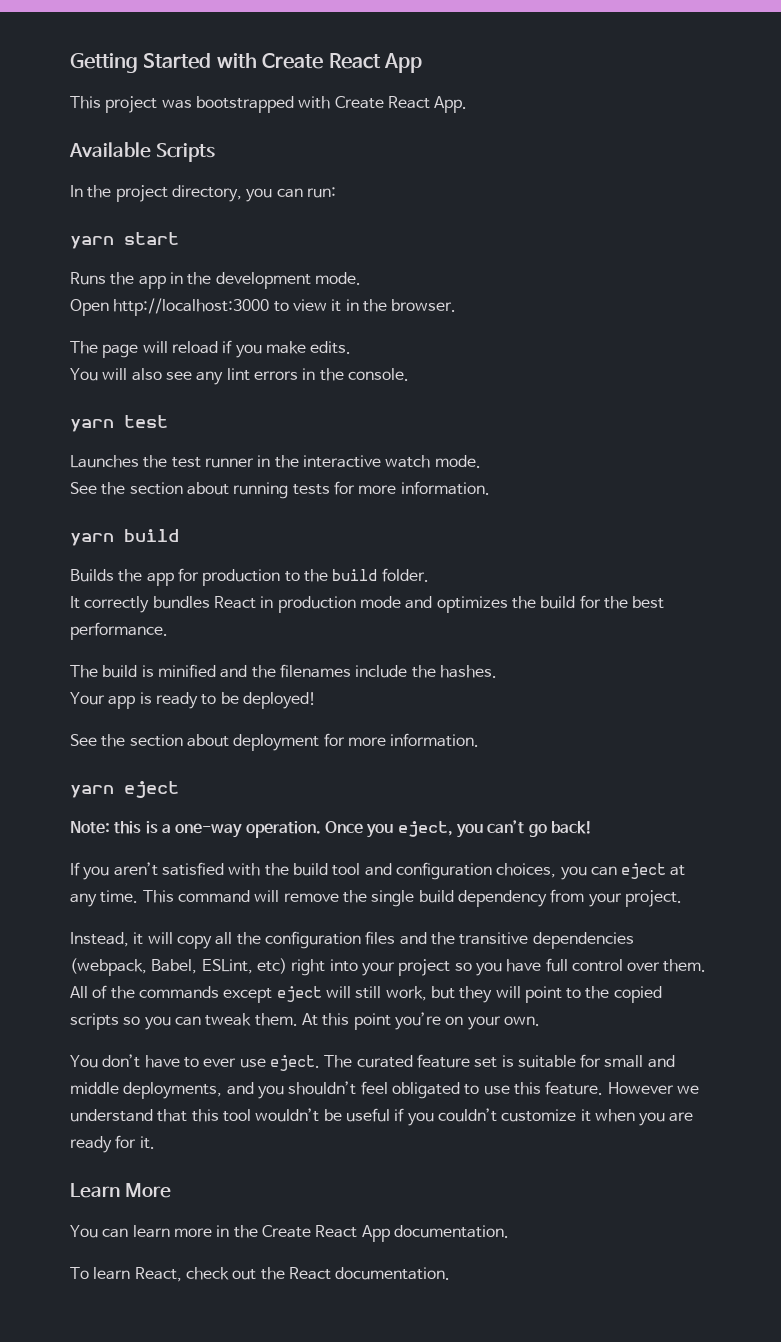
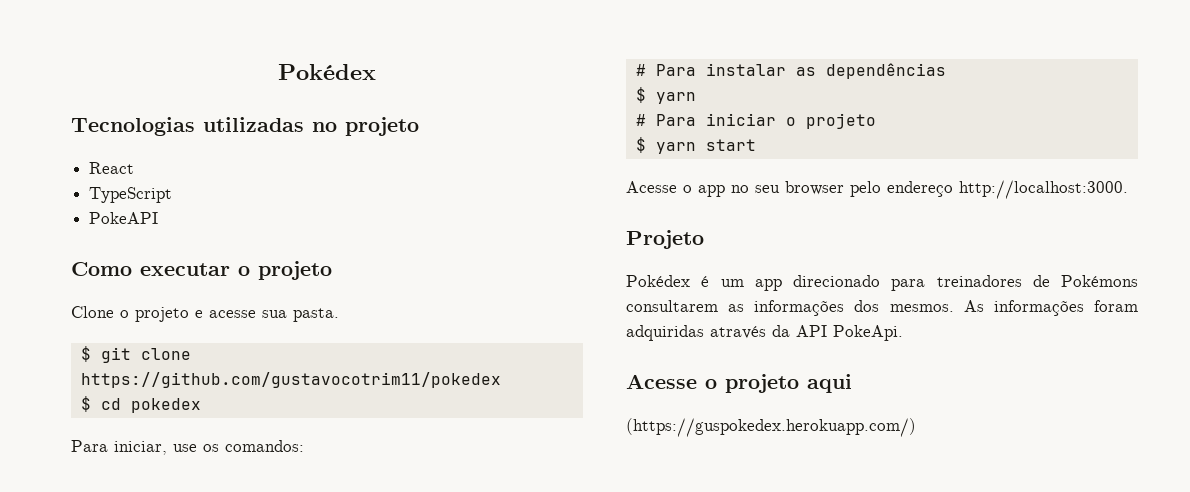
[70,53,422,73] [70,96,468,113] [69,142,215,162] [70,185,336,202] [70,232,179,249] [70,272,361,289] [70,298,457,316] [70,340,352,358] [70,368,409,385] [70,415,168,432] [70,455,481,468] [70,481,490,499] [70,529,179,546] [70,568,429,586] [70,595,665,613] [70,622,168,640] [70,664,497,678] [70,692,316,709] [70,733,480,751] [70,781,179,798] [70,820,592,838] [70,862,686,880] [70,889,682,907] [70,931,634,949] [70,958,707,976] [70,985,662,1003] [70,1012,540,1030] [70,1054,675,1071] [70,1081,699,1099] [70,1108,694,1126] [70,1135,155,1153] [70,1183,171,1198] [70,1225,509,1242] [70,1267,451,1282] Getting Started with Create React App // This project was bootstrapped with Create React App. // Available Scripts // In the project directory, you can run: // yarn start // Runs the app in the development mode. // Open http://localhost:3000 to view it in the browser. // The page will reload if you make edits. // You will also see any lint errors in the console. // yarn test // Launches the test runner in the interactive watch mode. // See the section about running tests for more information. // yarn build // Builds the app for production to the build folder. // It correctly bundles React in production mode and optimizes the build for the best performance. // The build is minified and the filenames include the hashes. // Your app is ready to be deployed! // See the section about deployment for more information. // yarn eject // Note: this is a one-way operation. Once you eject, you can’t go back! // If you aren’t satisfied with the build tool and configuration choices, you can eject at any time. This command will remove the single build dependency from your project. // Instead, it will copy all the configuration files and the transitive dependencies (webpack, Babel, ESLint, etc) right into your project so you have full control over them. All of the commands except eject will still work, but they will point to the copied scripts so you can tweak them. At this point you’re on your own. // You don’t have to ever use eject. The curated feature set is suitable for small and middle deployments, and you shouldn’t feel obligated to use this feature. However we understand that this tool wouldn’t be useful if you couldn’t customize it when you are ready for it. // Learn More // You can learn more in the Create React App documentation. // To learn React, check out the React documentation. -> [278,64,376,80] [71,117,419,136] [89,162,135,174] [89,187,173,203] [89,212,159,224] [71,261,332,280] [71,306,339,322] [80,346,191,363] [80,372,501,388] [80,396,201,413] [71,440,304,455] [635,63,946,79] [635,87,696,104] [635,113,876,129] [635,137,756,154] [626,180,1128,199] [626,230,704,249] [626,275,1138,291] [626,300,1138,316] [626,325,903,341] [626,374,852,393] [626,418,916,437] Pokédex // Tecnologias utilizadas no projeto // React // TypeScript // PokeAPI // Como executar o projeto // Clone o projeto e acesse sua pasta. // $ git clone https://github.com/gustavocotrim11/pokedex // $ cd pokedex // Para iniciar, use os comandos: // # Para instalar as dependências // $ yarn // # Para iniciar o projeto // $ yarn start // Acesse o app no seu browser pelo endereço http://localhost:3000. // Projeto // Pokédex é um app direcionado para treinadores de Pokémons consultarem as informações dos mesmos. As informações foram adquiridas através da API PokeApi. // Acesse o projeto aqui // (https://guspokedex.herokuapp.com/)

